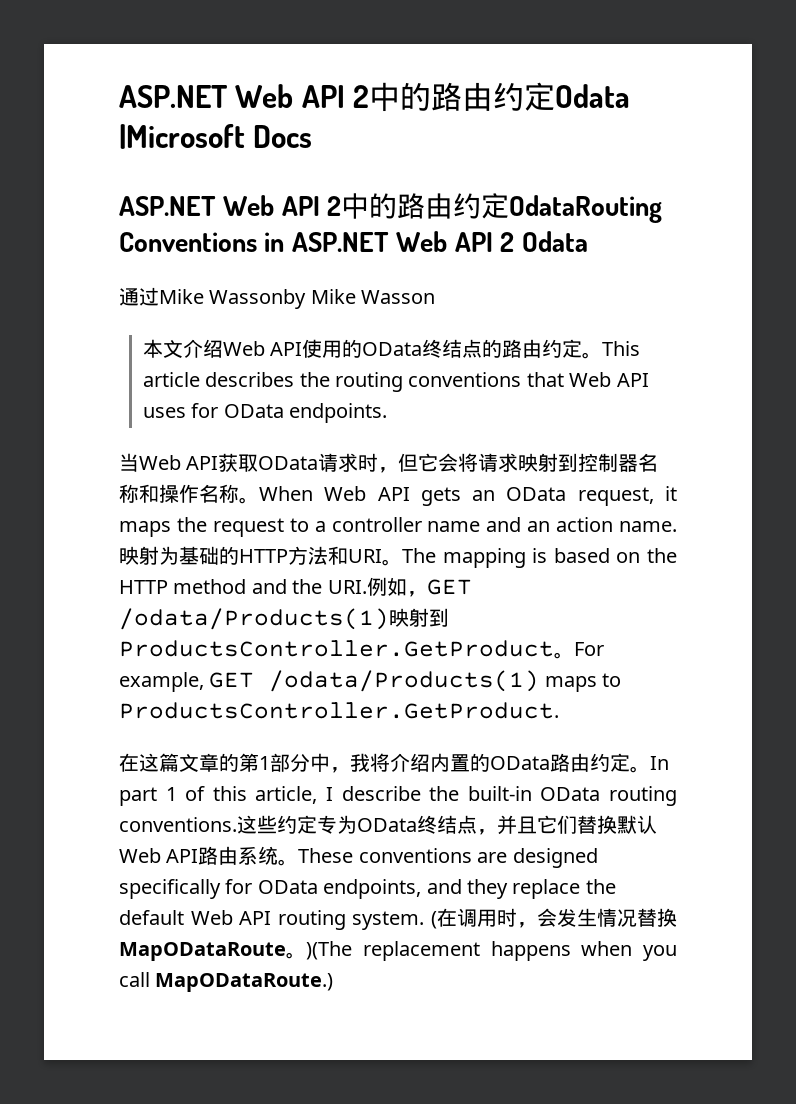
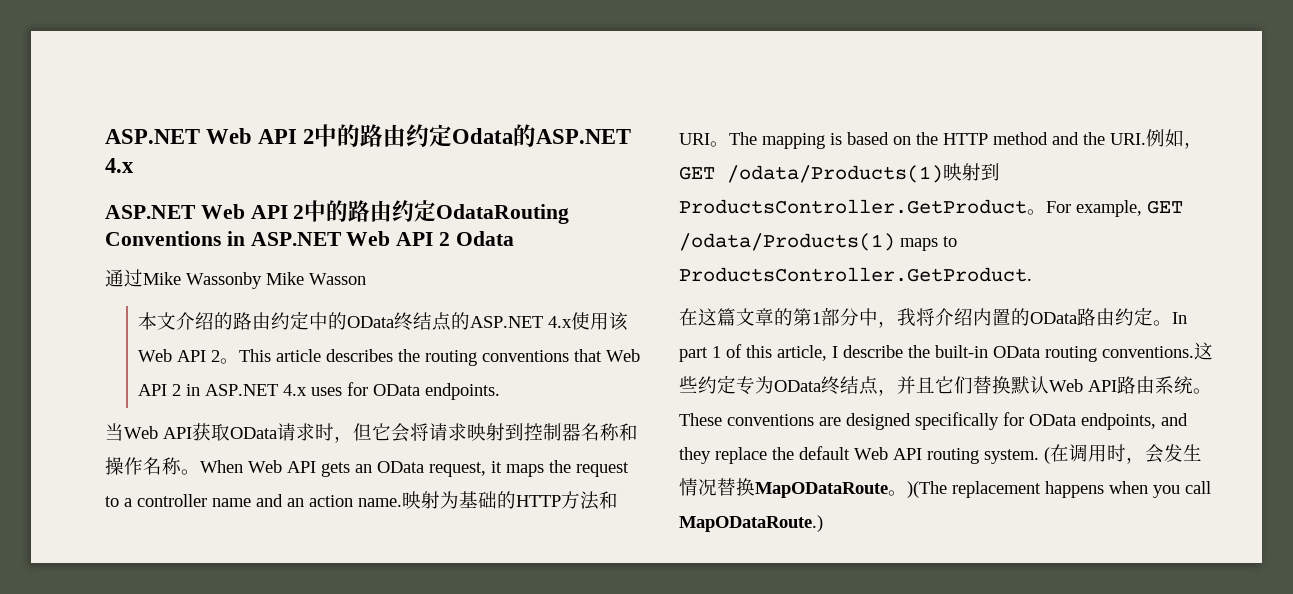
[119,124,313,149] |Microsoft Docs -> [513,124,632,147] [105,158,134,173] 的ASP.NET 4.x
[222,339,343,358] Web API使用 -> [214,311,329,330] 的路由约定中
[502,339,583,358] 路由约定 -> [470,312,629,331] [138,349,221,362] ASP.NET 4.x使用该Web API 2
(649, 380) none -> [172,384,308,396] 2 in ASP.NET 4.x

